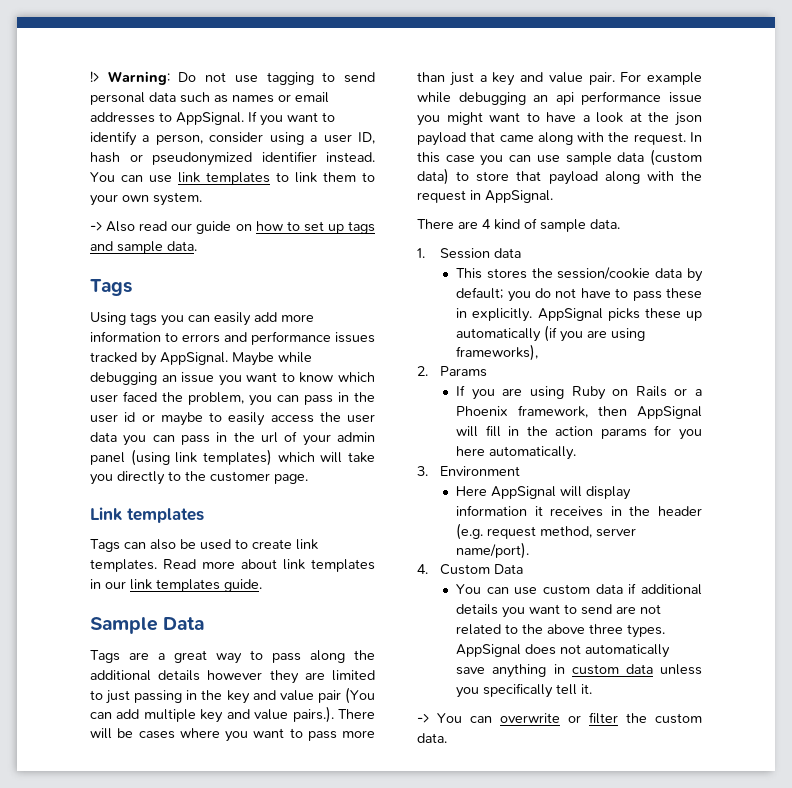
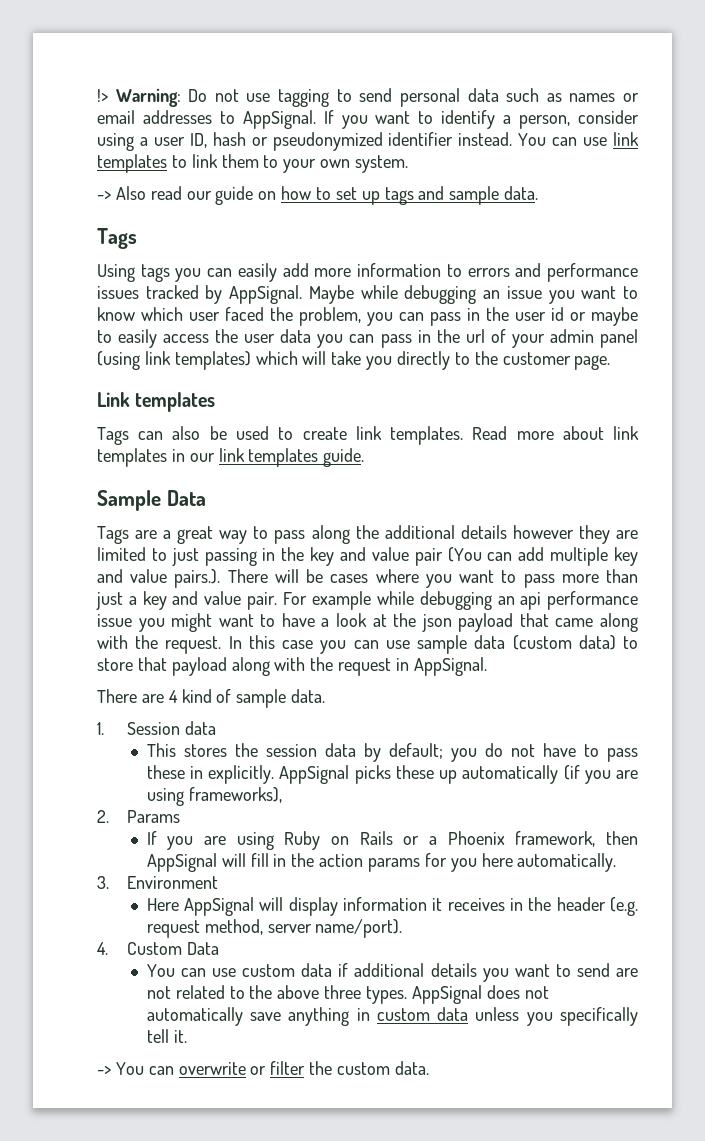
[557,267,651,280] session/cookie -> [265,744,317,757] session

